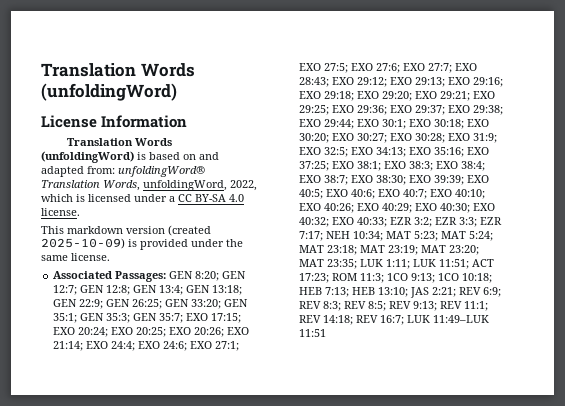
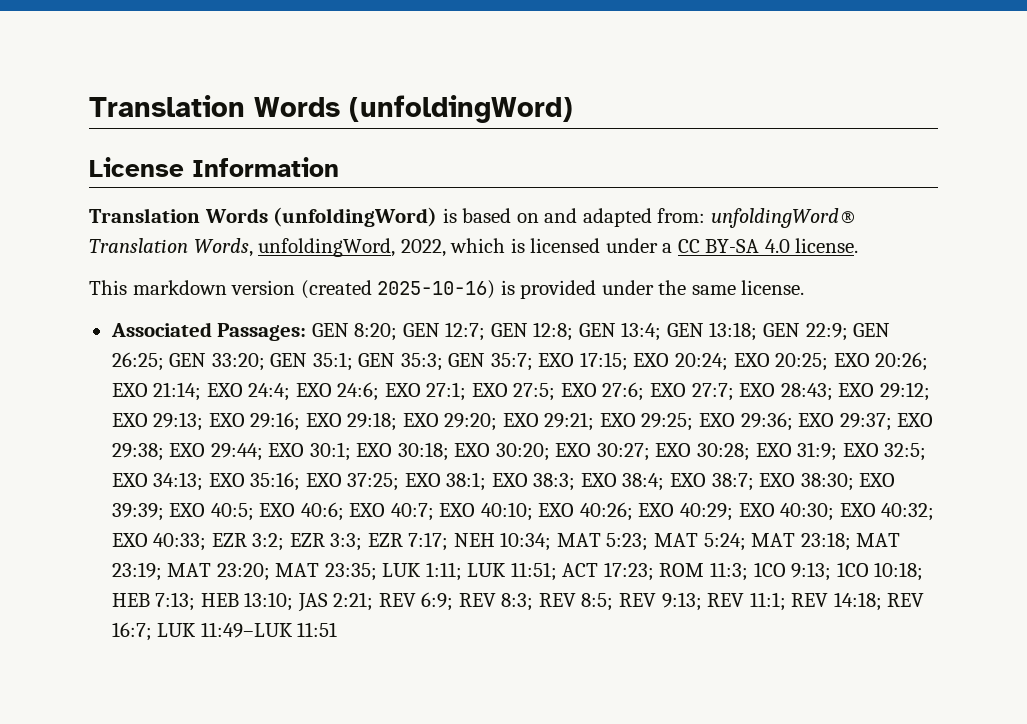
[41,238,125,249] 2025-10-09) -> [377,280,496,299] 2025-10-16)

